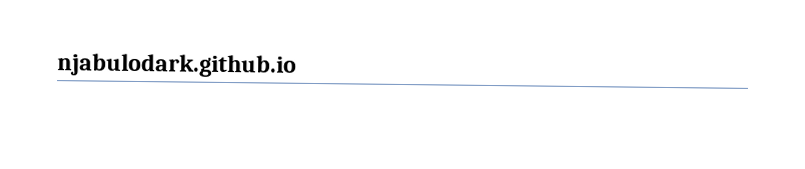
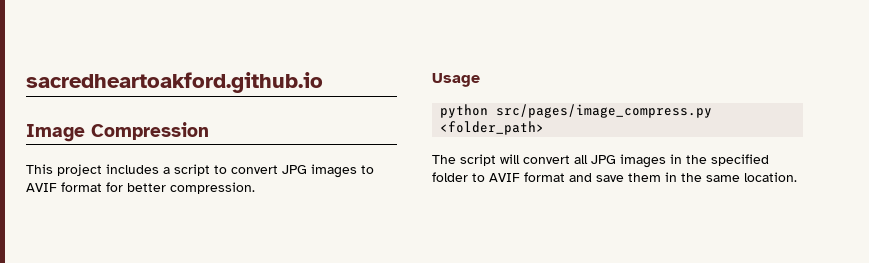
[57,53,297,78] njabulodark.github.io -> [26,72,323,93] [26,122,209,142] [26,164,374,178] [26,182,255,194] [432,73,480,87] [440,104,713,118] [440,121,545,135] [432,154,769,168] [432,172,797,182] sacredheartoakford.github.io // Image Compression // This project includes a script to convert JPG images to AVIF format for better compression. // Usage // python src/pages/image_compress.py <folder_path> // The script will convert all JPG images in the specified folder to AVIF format and save them in the same location.

